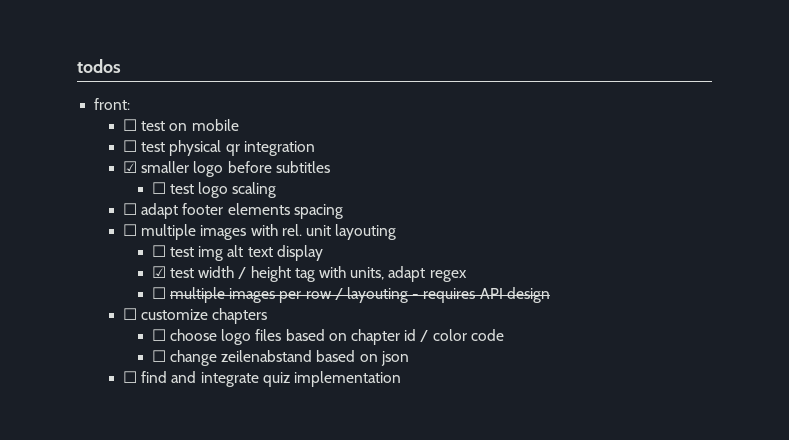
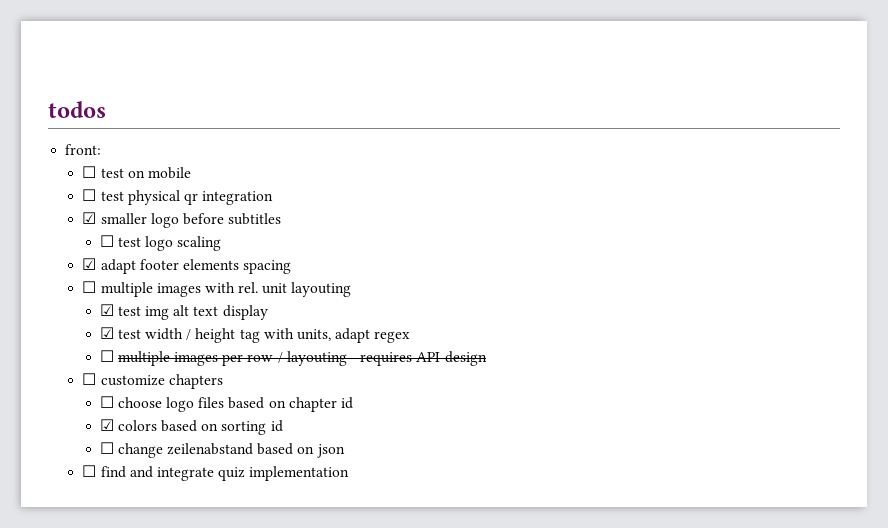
[122,203,137,215] ☐ -> [82,258,97,270] ☑
[151,245,166,257] ☐ -> [99,304,114,316] ☑
[420,329,504,342] / color code -> [99,419,283,435] // ☑ colors based on sorting id

